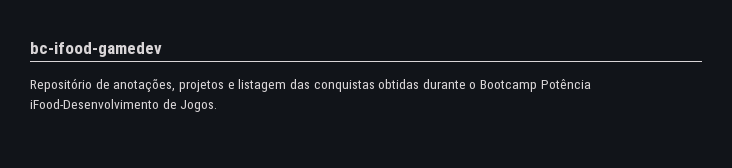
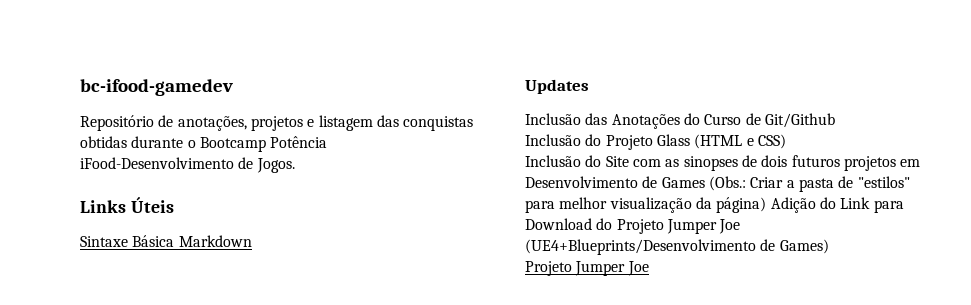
(218, 106) none -> [80,197,174,213] [80,235,252,247] [525,79,589,94] [525,113,835,129] [525,134,786,150] [525,155,921,171] [525,176,910,192] [525,197,904,213] [525,218,741,234] [525,239,829,255] [525,261,649,276] // Links Úteis // Sintaxe Básica Markdown // Updates // Inclusão das Anotações do Curso de Git/Github // Inclusão do Projeto Glass (HTML e CSS) // Inclusão do Site com as sinopses de dois futuros projetos em Desenvolvimento de Games (Obs.: Criar a pasta de "estilos" para melhor visualização da página) Adição do Link para Download do Projeto Jumper Joe (UE4+Blueprints/Desenvolvimento de Games) // Projeto Jumper Joe

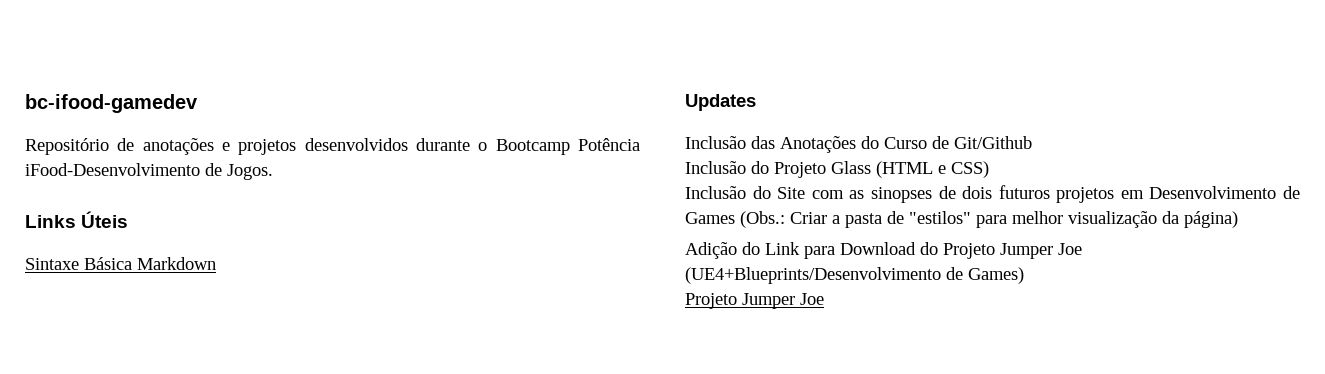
[177,115,474,131] [80,136,127,148] anotações, projetos e listagem das conquistas obtidas -> [142,138,408,155] anotações e projetos desenvolvidos
(767, 205) none -> (1238, 219) //

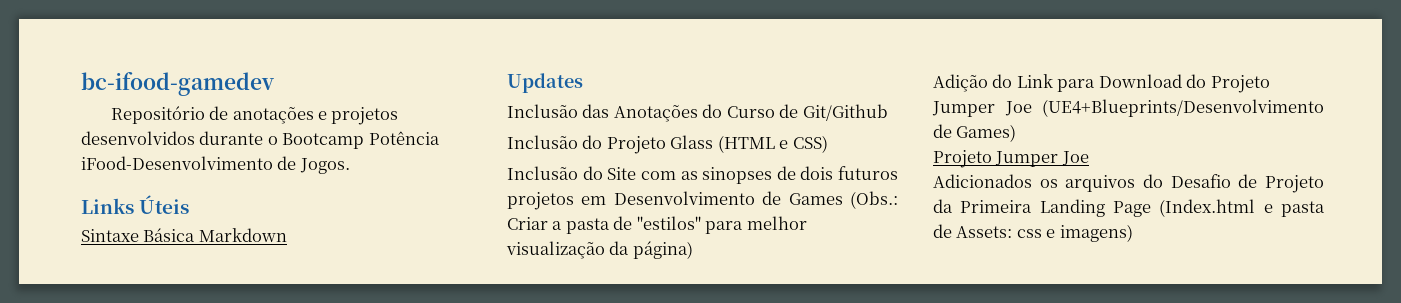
(824, 299) none -> [933,174,1324,193] [933,199,1325,217] [933,224,1133,242] // Adicionados os arquivos do Desafio de Projeto da Primeira Landing Page (Index.html e pasta de Assets: css e imagens)

